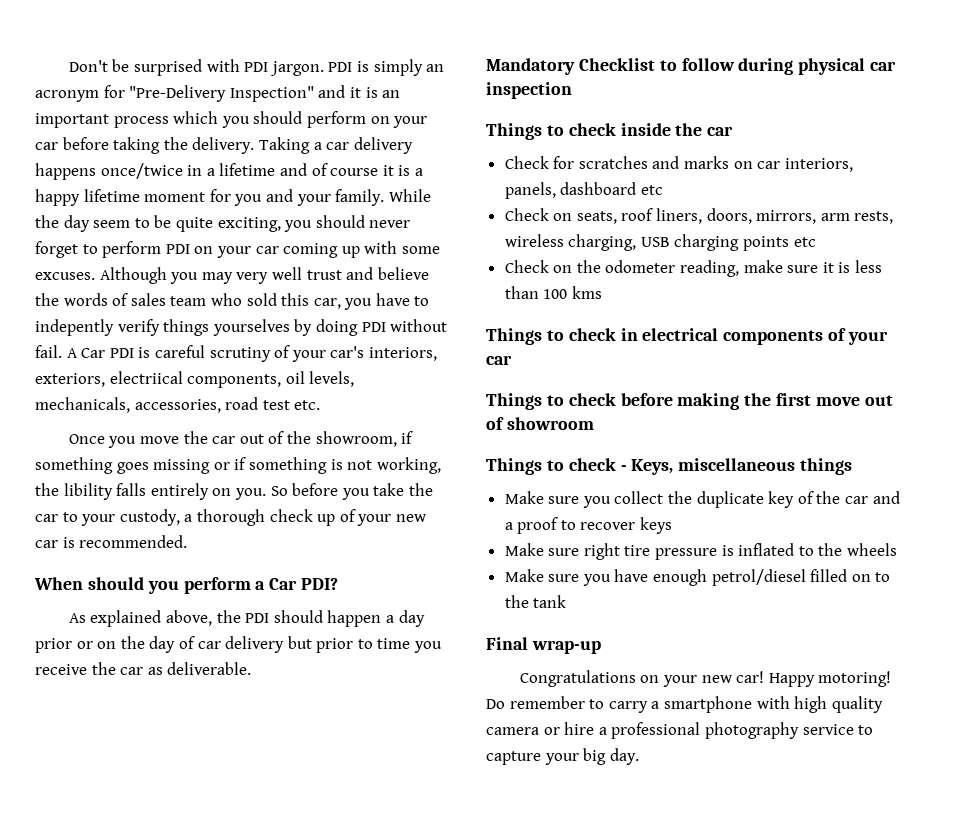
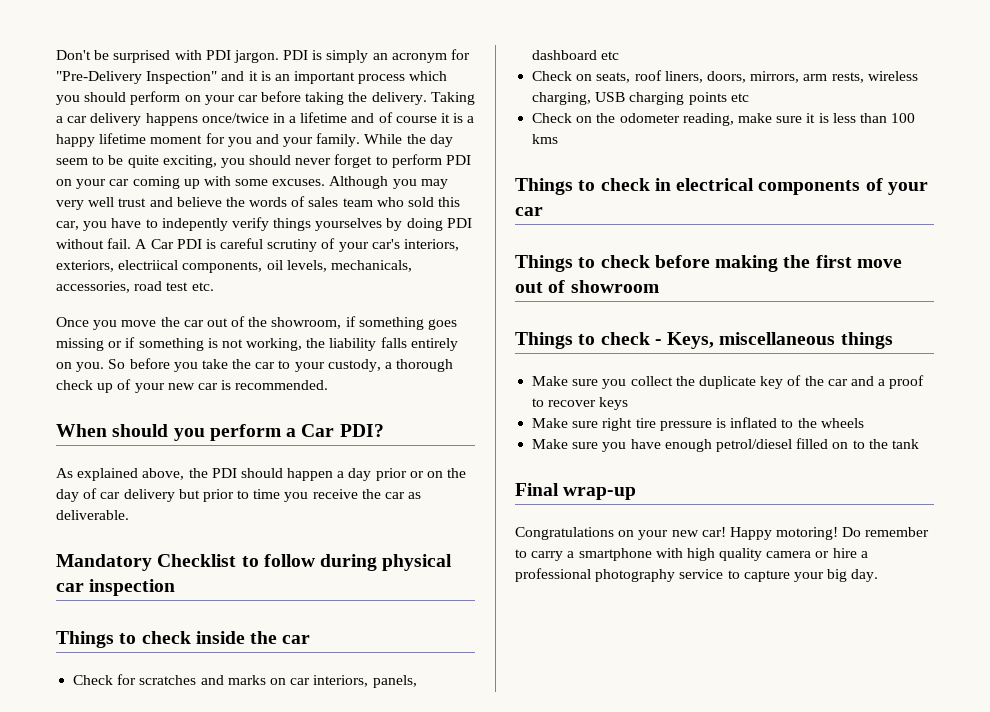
[63,483,113,500] libility -> [329,338,377,351] liability

